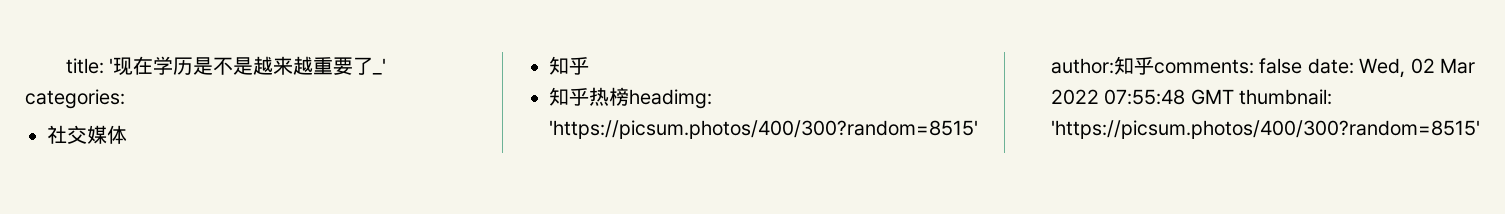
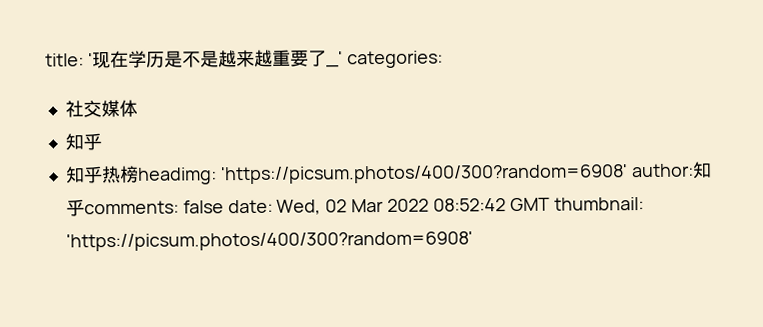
[549,120,978,139] 'https://picsum.photos/400/300?random=8515' -> [220,164,628,185] 'https://picsum.photos/400/300?random=6908'
[1104,89,1186,105] 07:55:48 -> [432,198,506,212] 08:52:42
[1051,120,1480,139] 'https://picsum.photos/400/300?random=8515' -> [65,231,473,252] 'https://picsum.photos/400/300?random=6908'

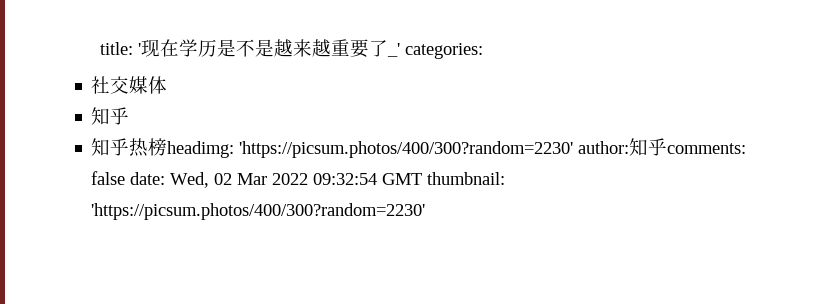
[220,164,628,185] 'https://picsum.photos/400/300?random=6908' -> [239,141,574,158] 'https://picsum.photos/400/300?random=2230'
[432,198,506,212] 08:52:42 -> [313,173,378,185] 09:32:54
[65,231,473,252] 'https://picsum.photos/400/300?random=6908' -> [91,203,426,220] 'https://picsum.photos/400/300?random=2230'

